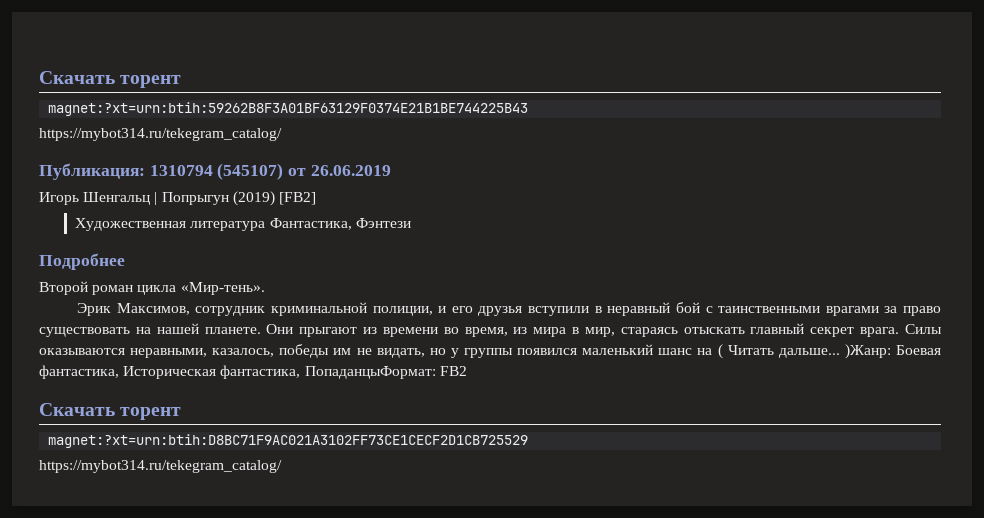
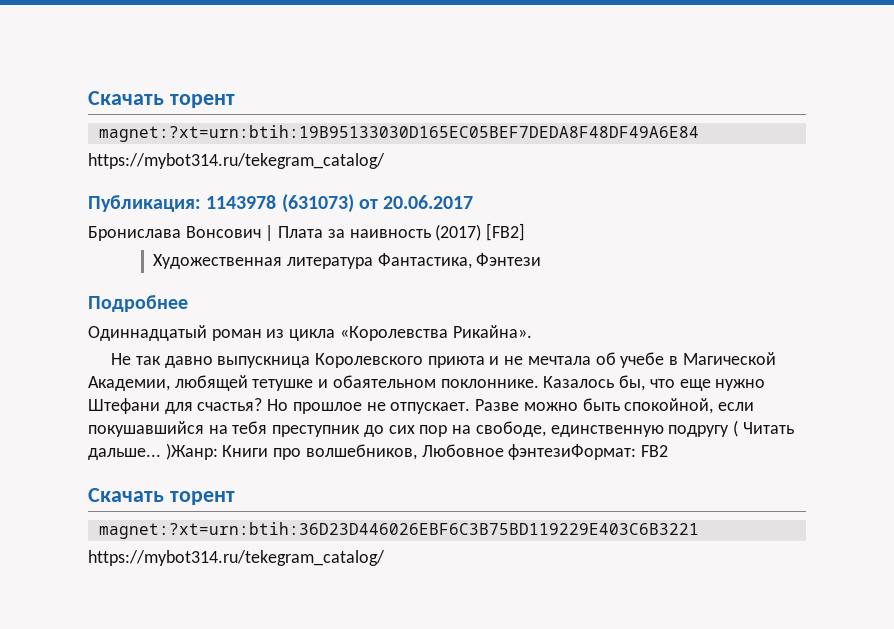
[39,71,182,88] [48,102,529,116] Скачать торент // magnet:?xt=urn:btih:59262B8F3A01BF63129F0374E21B1BE744225B43 -> [88,91,235,108] [98,125,699,142] Скачать торент // magnet:?xt=urn:btih:19B95133030D165EC05BEF7DEDA8F48DF49A6E84
[149,163,391,180] [39,191,275,206] 1310794 (545107) от 26.06.2019 // Игорь Шенгальц | Попрыгун (2019) -> [206,194,474,213] [88,224,482,241] 1143978 (631073) от 20.06.2017 // Бронислава Вонсович | Плата за наивность (2017)
[39,281,265,295] [77,302,942,316] [39,323,943,337] [39,344,941,359] [39,365,436,379] Второй роман цикла «Мир-тень». // Эрик Максимов, сотрудник криминальной полиции, и его друзья вступили в неравный бой с таинственными врагами за право существовать на нашей планете. Они прыгают из времени во время, из мира в мир, стараясь отыскать главный секрет врага. Силы оказываются неравными, казалось, победы им не видать, но у группы появился маленький шанс на ( Читать дальше... )Жанр: Боевая фантастика, Историческая фантастика, ПопаданцыФормат: -> [88,325,532,341] [111,352,776,368] [88,375,766,391] [88,398,754,414] [88,420,794,437] [88,443,637,460] Одиннадцатый роман из цикла «Королевства Рикайна». // Не так давно выпускница Королевского приюта и не мечтала об учебе в Магической Академии, любящей тетушке и обаятельном поклоннике. Казалось бы, что еще нужно Штефани для счастья? Но прошлое не отпускает. Разве можно быть спокойной, если покушавшийся на тебя преступник до сих пор на свободе, единственную подругу ( Читать дальше... )Жанр: Книги про волшебников, Любовное фэнтезиФормат:
[48,434,529,448] magnet:?xt=urn:btih:D8BC71F9AC021A3102FF73CE1CECF2D1CB725529 -> [98,522,699,539] magnet:?xt=urn:btih:36D23D446026EBF6C3B75BD119229E403C6B3221

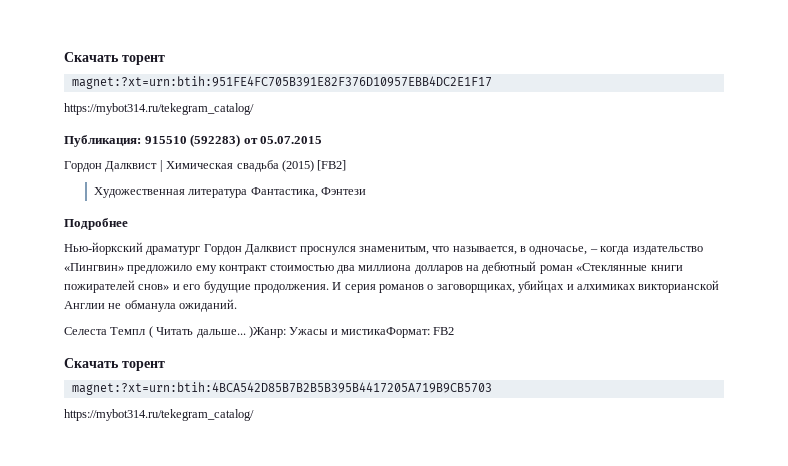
[88,91,235,108] [98,125,699,142] Скачать торент // magnet:?xt=urn:btih:19B95133030D165EC05BEF7DEDA8F48DF49A6E84 -> [64,52,165,65] [71,76,492,89] Скачать торент // magnet:?xt=urn:btih:951FE4FC705B391E82F376D10957EBB4DC2E1F17
[206,194,474,213] [88,224,482,241] 1143978 (631073) от 20.06.2017 // Бронислава Вонсович | Плата за наивность (2017) -> [144,134,323,147] [64,160,314,172] 915510 (592283) от 05.07.2015 // Гордон Далквист | Химическая свадьба (2015)
[88,325,532,341] [111,352,776,368] [88,375,766,391] [88,398,754,414] [88,420,794,437] [88,443,637,460] Одиннадцатый роман из цикла «Королевства Рикайна». // Не так давно выпускница Королевского приюта и не мечтала об учебе в Магической Академии, любящей тетушке и обаятельном поклоннике. Казалось бы, что еще нужно Штефани для счастья? Но прошлое не отпускает. Разве можно быть спокойной, если покушавшийся на тебя преступник до сих пор на свободе, единственную подругу ( Читать дальше... )Жанр: Книги про волшебников, Любовное фэнтезиФормат: -> [64,242,703,255] [64,261,683,274] [64,280,720,293] [64,299,238,312] [64,326,430,338] Нью-йоркский драматург Гордон Далквист проснулся знаменитым, что называется, в одночасье, – когда издательство «Пингвин» предложило ему контракт стоимостью два миллиона долларов на дебютный роман «Стеклянные книги пожирателей снов» и его будущие продолжения. И серия романов о заговорщиках, убийцах и алхимиках викторианской Англии не обманула ожиданий. // Селеста Темпл ( Читать дальше... )Жанр: Ужасы и мистикаФормат:
[98,522,699,539] magnet:?xt=urn:btih:36D23D446026EBF6C3B75BD119229E403C6B3221 -> [71,382,492,395] magnet:?xt=urn:btih:4BCA542D85B7B2B5B395B4417205A719B9CB5703

